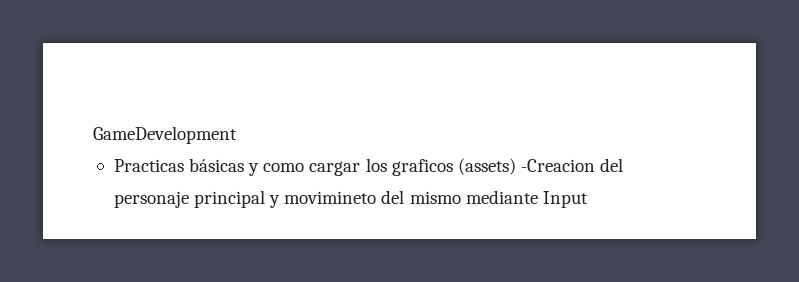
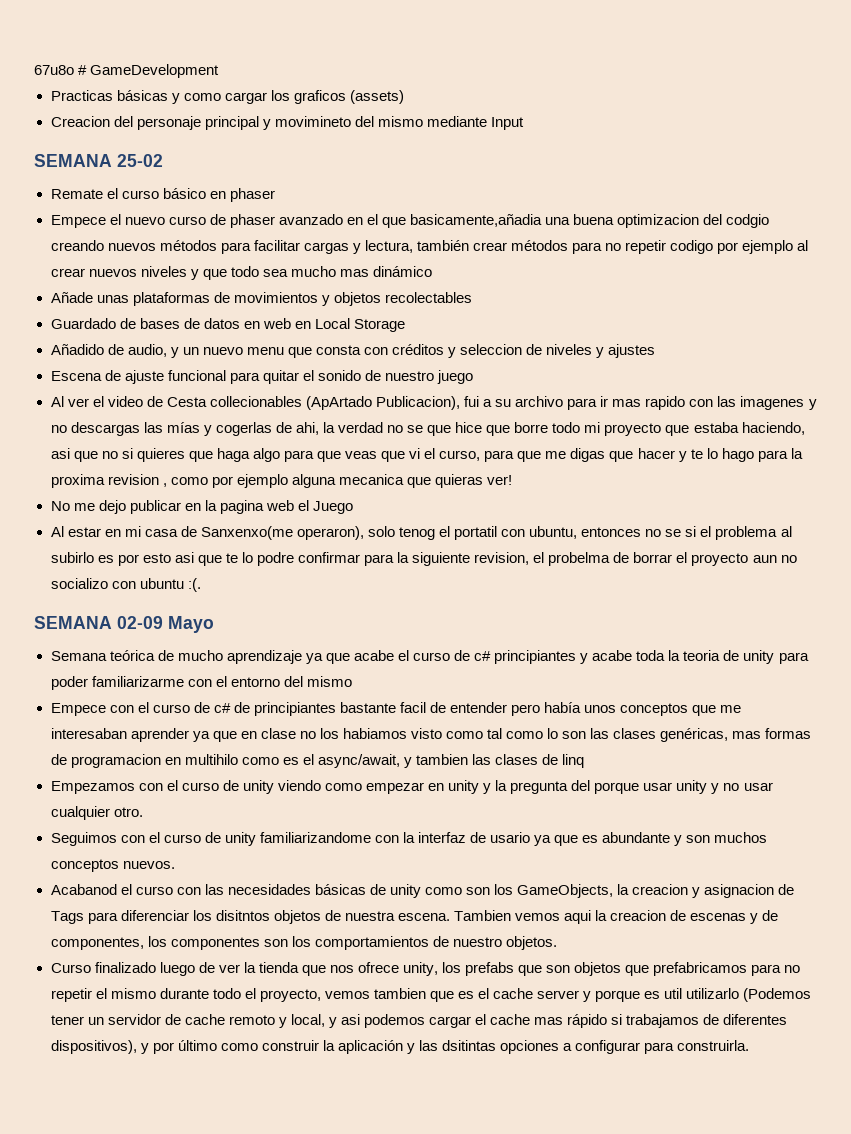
(93, 135) none -> [34,65,88,75] 67u8o #
[520,159,595,172] -Creacion -> [50,116,110,127] // Creacion
(588, 199) none -> [34,154,163,167] [50,188,275,202] [50,214,770,228] [50,240,809,254] [50,266,432,280] [50,292,472,306] [50,318,405,332] [50,344,656,358] [50,370,474,384] [50,396,817,410] [50,422,805,436] [50,448,803,462] [50,474,512,488] [50,500,353,514] [50,526,792,540] [50,552,797,566] [50,578,201,592] [34,616,214,633] [50,650,809,664] [50,676,352,690] [50,702,742,716] [50,728,812,742] [50,754,585,768] [50,780,773,794] [50,806,143,820] [50,832,768,846] [50,859,175,872] [50,884,795,898] [50,910,779,924] [50,936,557,950] [50,962,801,976] [50,988,812,1002] [50,1014,788,1028] [50,1040,750,1054] // SEMANA 25-02 // Remate el curso básico en phaser // Empece el nuevo curso de phaser avanzado en el que basicamente,añadia una buena optimizacion del codgio creando nuevos métodos para facilitar cargas y lectura, también crear métodos para no repetir codigo por ejemplo al crear nuevos niveles y que todo sea mucho mas dinámico // Añade unas plataformas de movimientos y objetos recolectables // Guardado de bases de datos en web en Local Storage // Añadido de audio, y un nuevo menu que consta con créditos y seleccion de niveles y ajustes // Escena de ajuste funcional para quitar el sonido de nuestro juego // Al ver el video de Cesta collecionables (ApArtado Publicacion), fui a su archivo para ir mas rapido con las imagenes y no descargas las mías y cogerlas de ahi, la verdad no se que hice que borre todo mi proyecto que estaba haciendo, asi que no si quieres que haga algo para que veas que vi el curso, para que me digas que hacer y te lo hago para la proxima revision , como por ejemplo alguna mecanica que quieras ver! // No me dejo publicar en la pagina web el Juego // Al estar en mi casa de Sanxenxo(me operaron), solo tenog el portatil con ubuntu, entonces no se si el problema al subirlo es por esto asi que te lo podre confirmar para la siguiente revision, el probelma de borrar el proyecto aun no socializo con ubuntu :(. // SEMANA 02-09 Mayo // Semana teórica de mucho aprendizaje ya que acabe el curso de c# principiantes y acabe toda la teoria de unity para poder familiarizarme con el entorno del mismo // Empece con el curso de c# de principiantes bastante facil de entender pero había unos conceptos que me interesaban aprender ya que en clase no los habiamos visto como tal como lo son las clases genéricas, mas formas de programacion en multihilo como es el async/await, y tambien las clases de linq // Empezamos con el curso de unity viendo como empezar en unity y la pregunta del porque usar unity y no usar cualquier otro. // Seguimos con el curso de unity familiarizandome con la interfaz de usario ya que es abundante y son muchos conceptos nuevos. // Acabanod el curso con las necesidades básicas de unity como son los GameObjects, la creacion y asignacion de Tags para diferenciar los disitntos objetos de nuestra escena. Tambien vemos aqui la creacion de escenas y de componentes, los componentes son los comportamientos de nuestro objetos. // Curso finalizado luego de ver la tienda que nos ofrece unity, los prefabs que son objetos que prefabricamos para no repetir el mismo durante todo el proyecto, vemos tambien que es el cache server y porque es util utilizarlo (Podemos tener un servidor de cache remoto y local, y asi podemos cargar el cache mas rápido si trabajamos de diferentes dispositivos), y por último como construir la aplicación y las dsitintas opciones a configurar para construirla.

